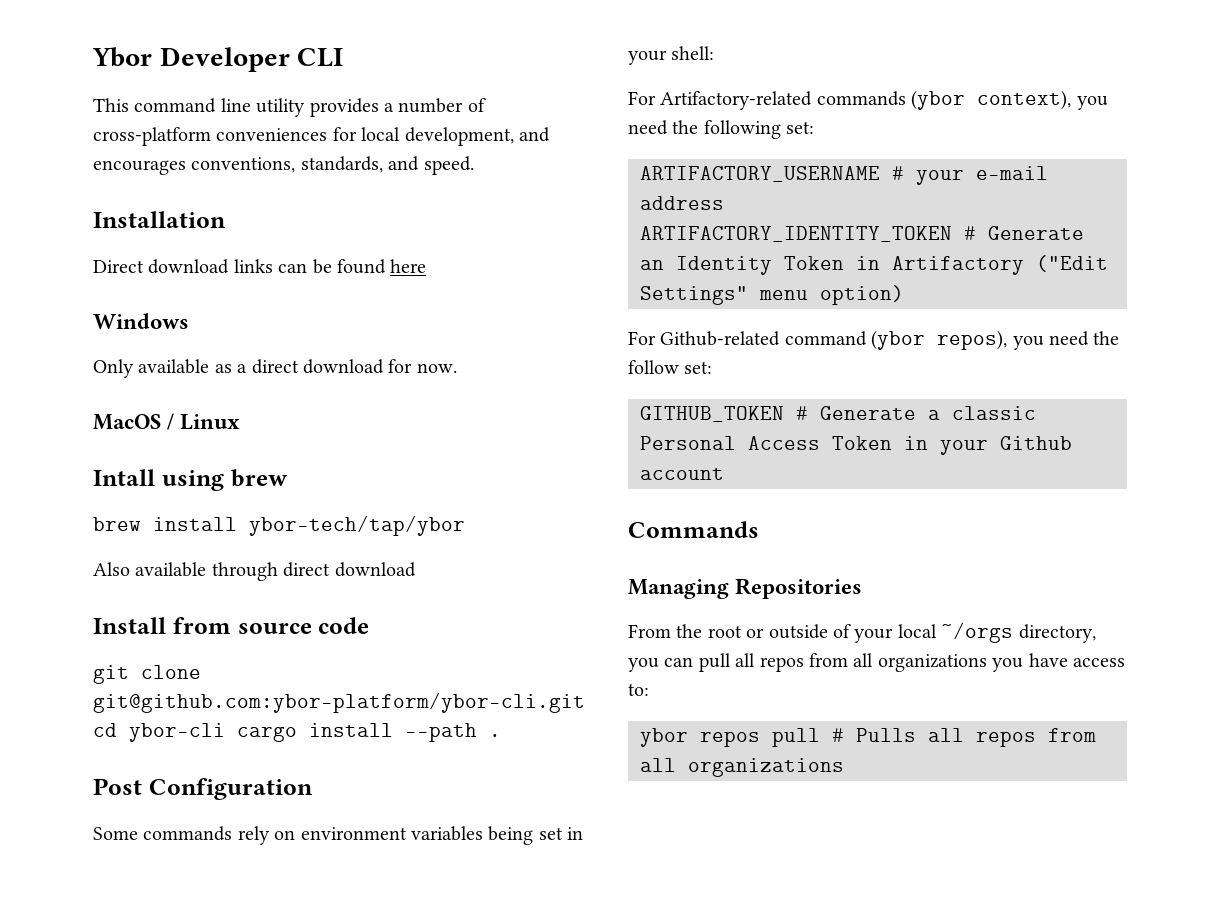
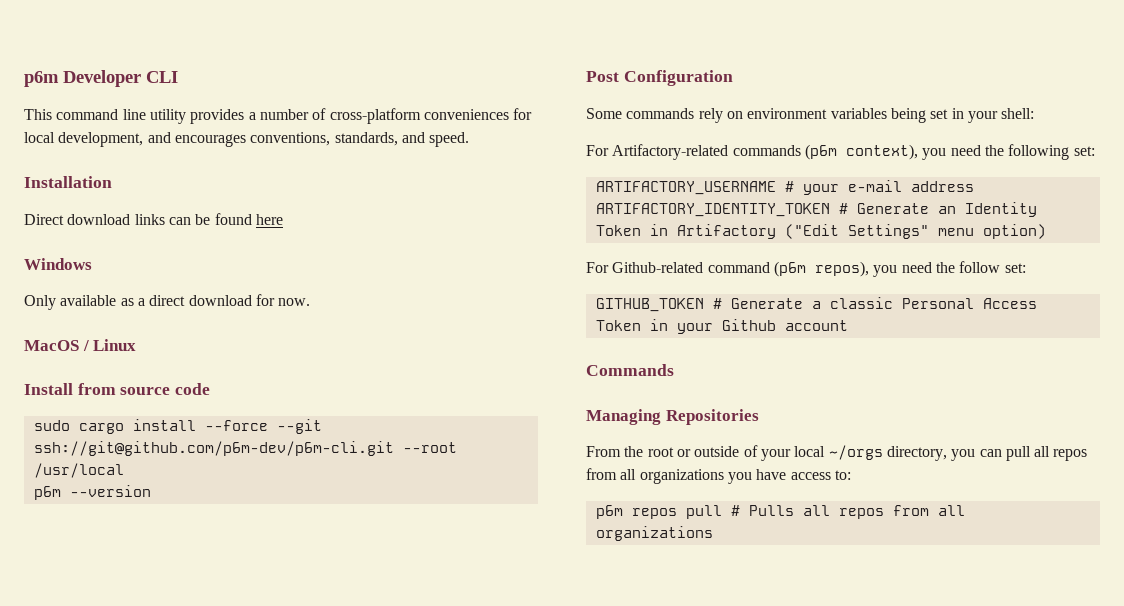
[92,47,152,67] Ybor -> [24,71,59,87] p6m
[93,469,288,491] [93,515,465,536] [93,562,416,581] [93,617,370,634] [93,665,201,684] [93,692,585,713] [93,723,501,742] Intall using brew // brew install ybor-tech/tap/ybor // Also available through direct download // Install from source code // git clone git@github.com:ybor-platform/ybor-cli.git cd ybor-cli cargo install --path . -> [24,383,211,395] [33,419,322,434] [33,441,457,456] [33,463,124,478] [33,485,151,500] Install from source code // sudo cargo install --force --git ssh://git@github.com/p6m-dev/p6m-cli.git --root /usr/local // p6m --version
[911,90,966,110] (ybor -> [804,144,837,160] (p6m
[871,330,926,350] (ybor -> [773,261,806,277] (p6m
[640,728,688,747] ybor -> [595,505,623,519] p6m

